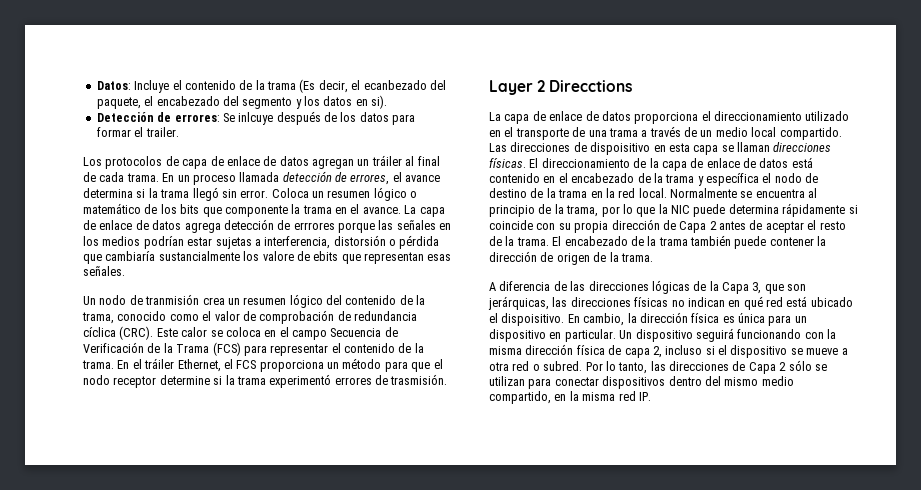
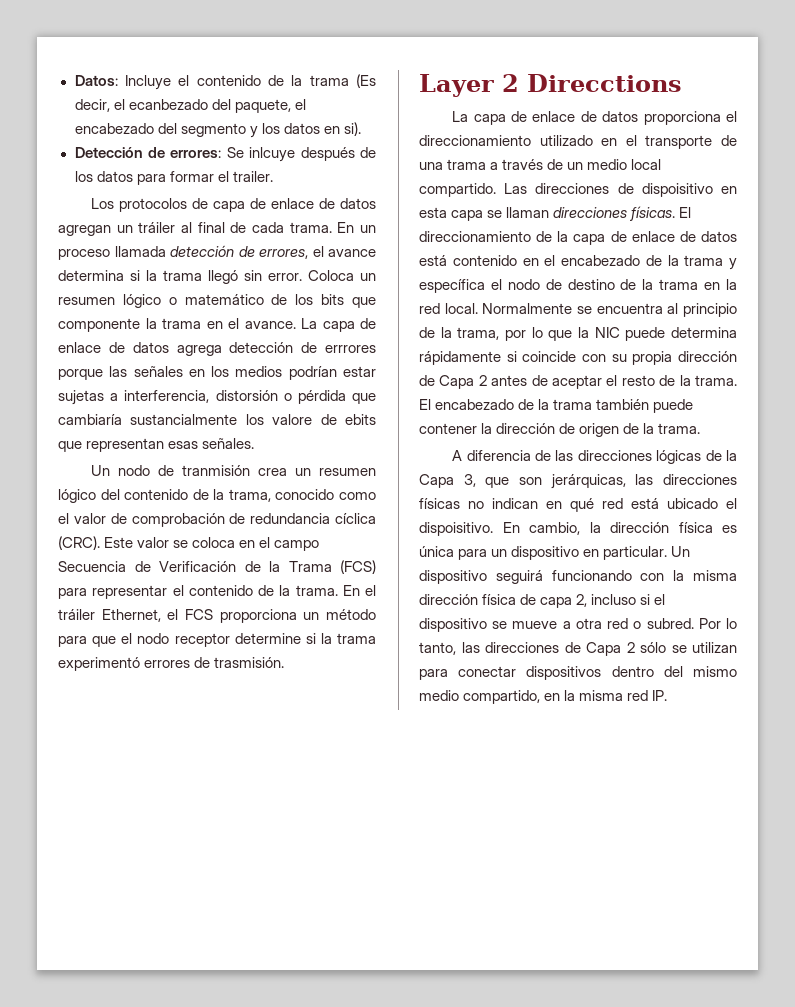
[181,327,208,337] calor -> [137,537,170,548] valor

